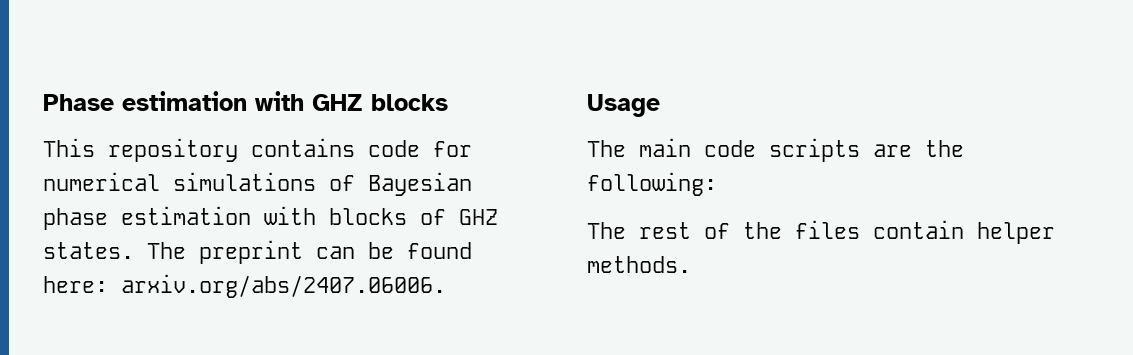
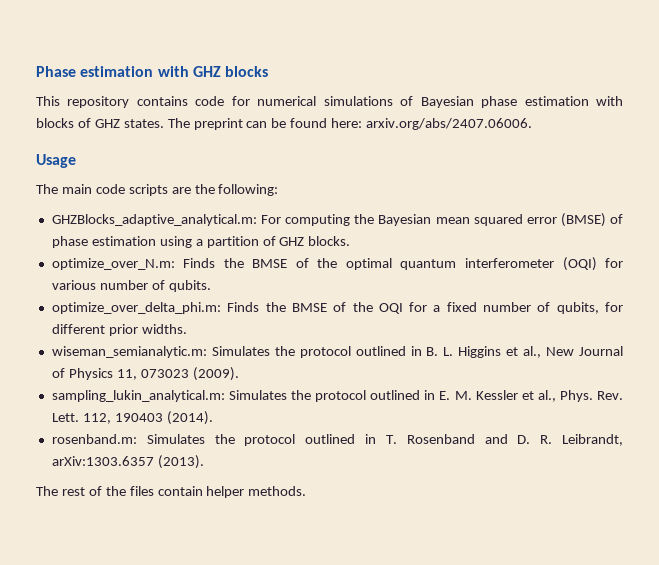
(717, 184) none -> [51,213,623,227] [51,236,351,248] [51,257,623,271] [51,280,211,292] [51,302,624,314] [51,324,187,336] [51,346,624,358] [51,367,239,381] [51,390,623,402] [51,411,213,425] [51,434,623,446] [51,455,204,469] // GHZBlocks_adaptive_analytical.m: For computing the Bayesian mean squared error (BMSE) of phase estimation using a partition of GHZ blocks. // optimize_over_N.m: Finds the BMSE of the optimal quantum interferometer (OQI) for various number of qubits. // optimize_over_delta_phi.m: Finds the BMSE of the OQI for a fixed number of qubits, for different prior widths. // wiseman_semianalytic.m: Simulates the protocol outlined in B. L. Higgins et al., New Journal of Physics 11, 073023 (2009). // sampling_lukin_analytical.m: Simulates the protocol outlined in E. M. Kessler et al., Phys. Rev. Lett. 112, 190403 (2014). // rosenband.m: Simulates the protocol outlined in T. Rosenband and D. R. Leibrandt, arXiv:1303.6357 (2013).

